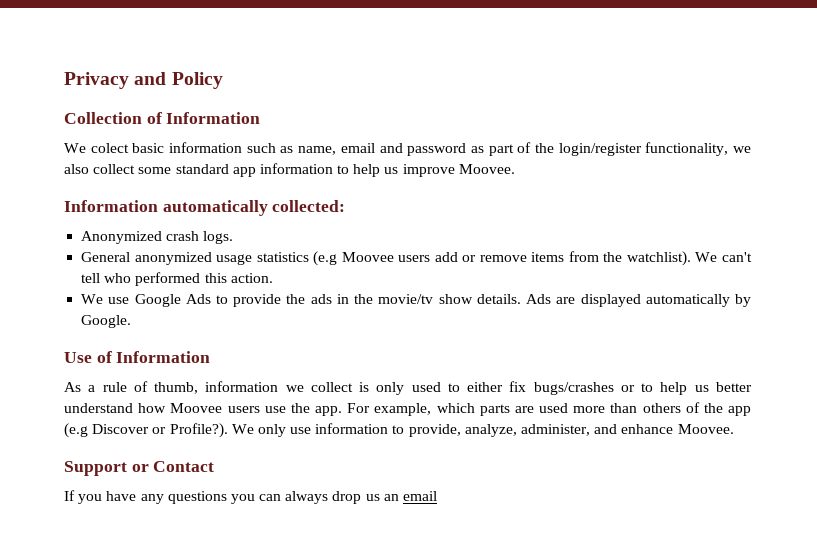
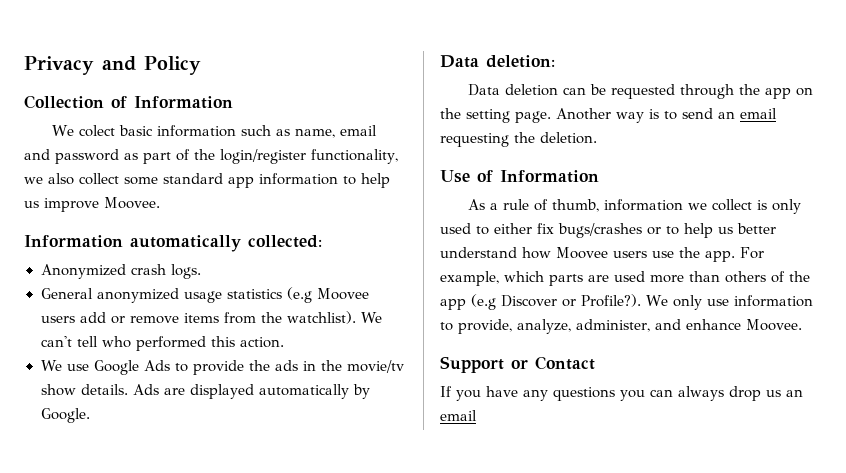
(132, 321) none -> [440,55,555,68] [468,84,814,99] [440,108,777,123] [440,132,597,147] // Data deletion: // Data deletion can be requested through the app on the setting page. Another way is to send an email requesting the deletion.

